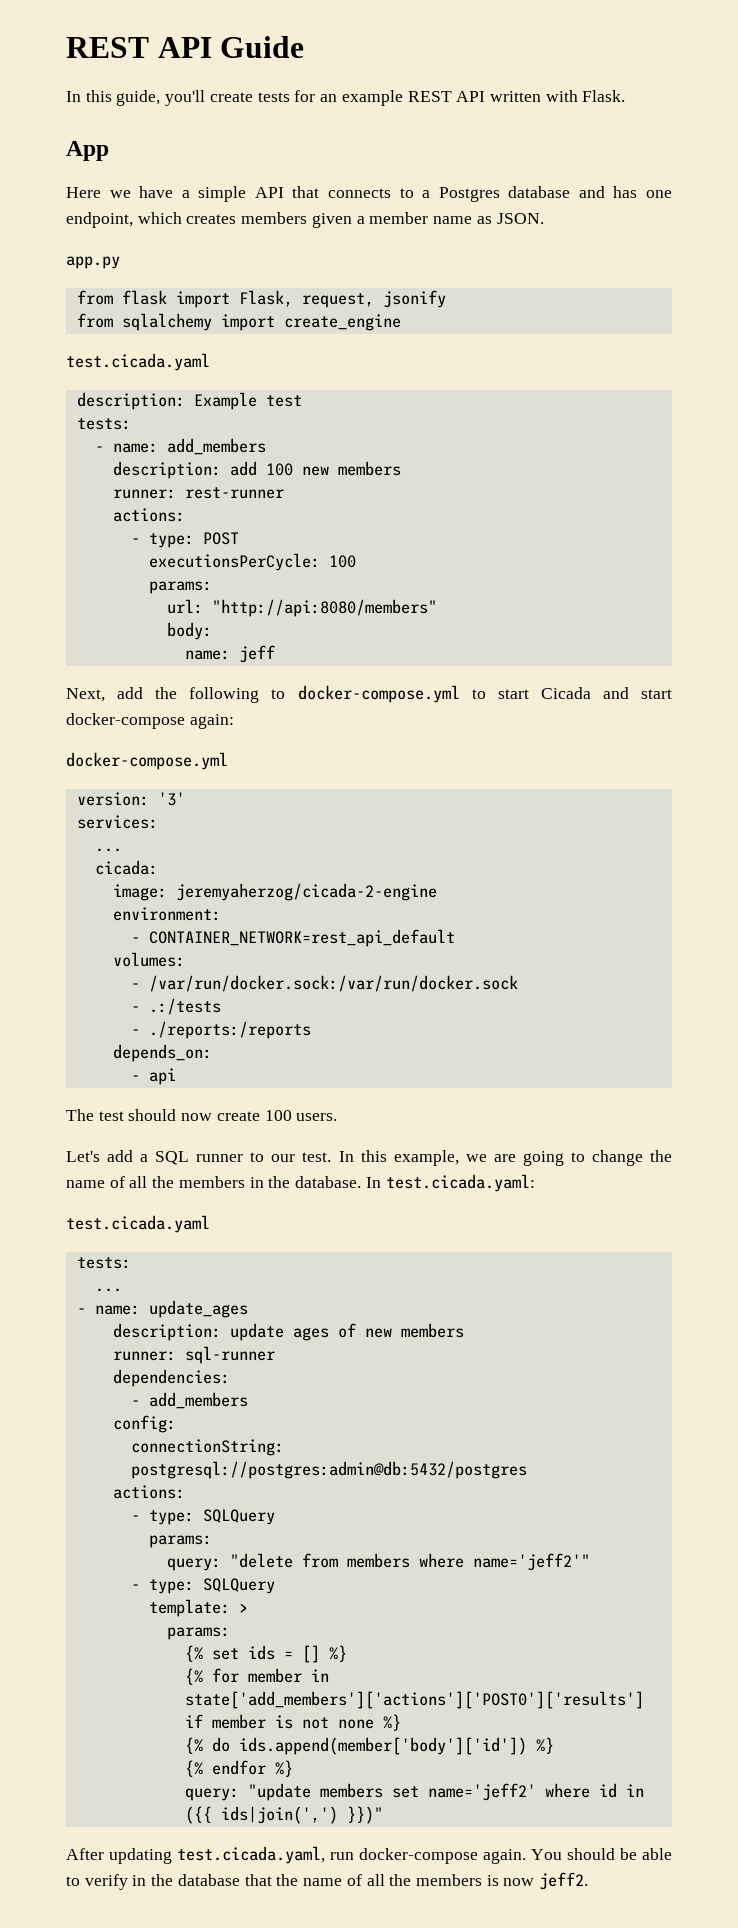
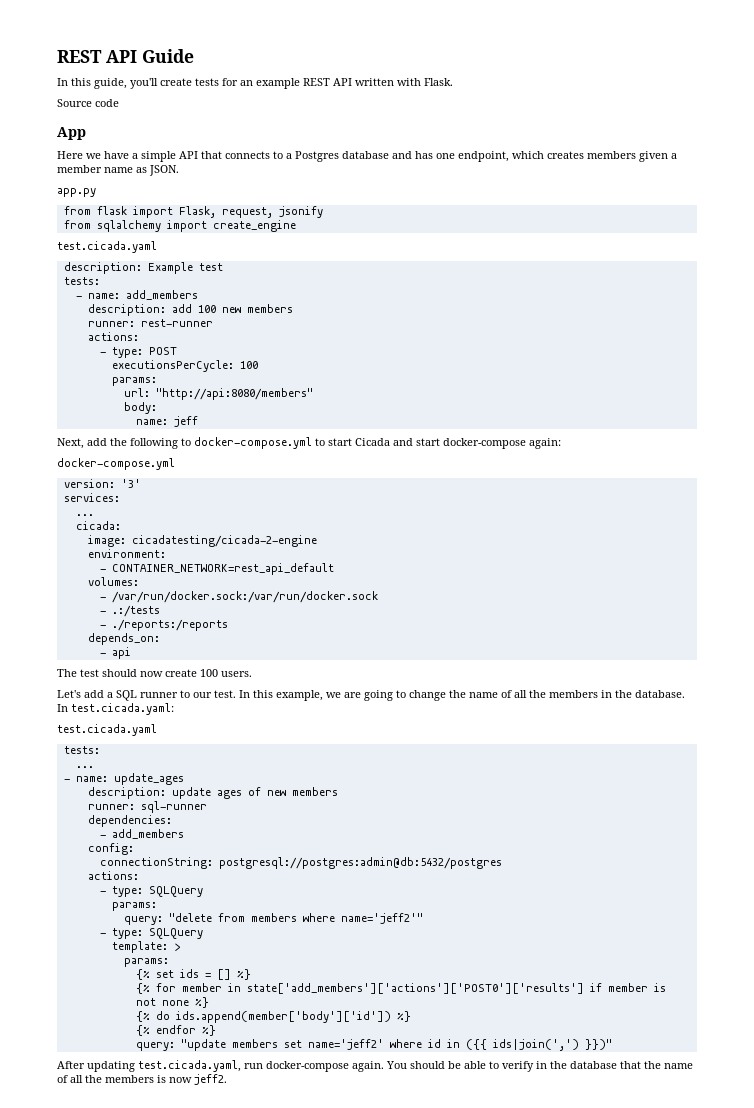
(626, 96) none -> [57,99,119,107] // Source code
[175,883,437,901] jeremyaherzog/cicada-2-engine -> [131,535,317,547] cicadatesting/cicada-2-engine

